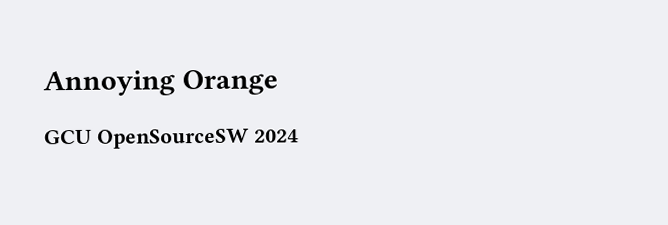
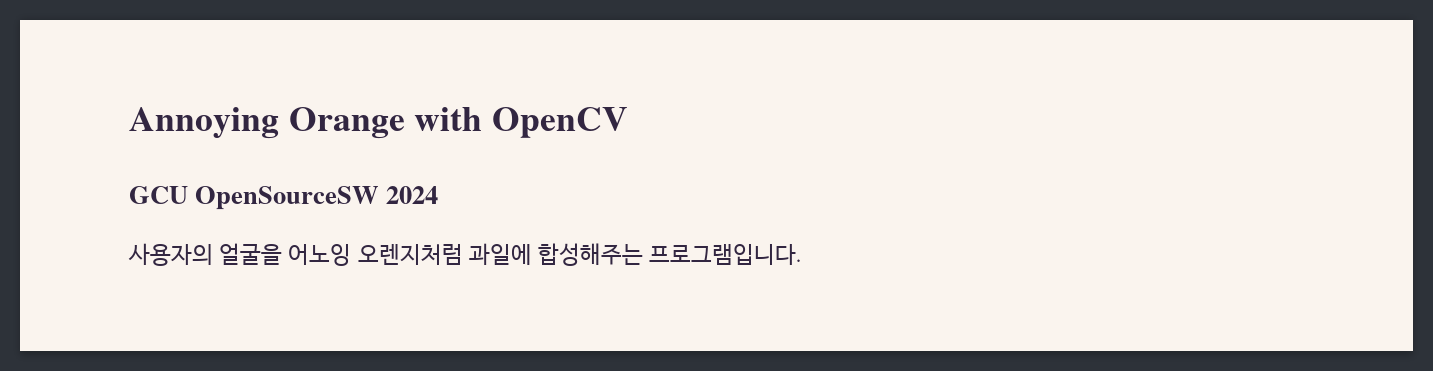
(278, 82) none -> [414,107,628,138] with OpenCV
(299, 136) none -> [128,243,802,266] // 사용자의 얼굴을 어노잉 오렌지처럼 과일에 합성해주는 프로그램입니다.

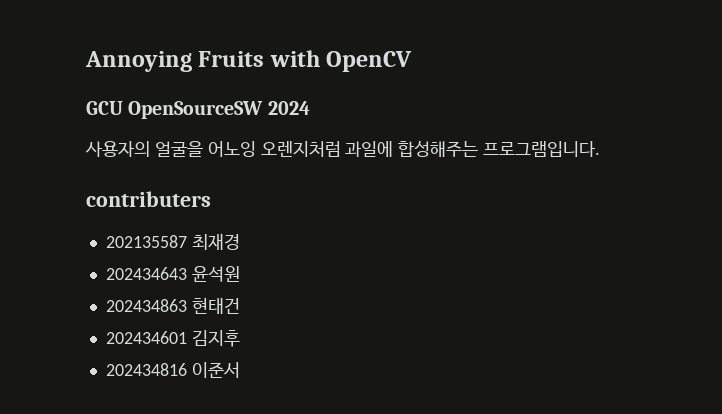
[288,107,405,139] Orange -> [198,51,265,67] Fruits
(802, 254) none -> [86,191,211,207] [105,233,240,250] [105,266,240,282] [105,297,240,314] [105,330,240,347] [105,362,240,378] // contributers // 202135587 최재경 // 202434643 윤석원 // 202434863 현태건 // 202434601 김지후 // 202434816 이준서

